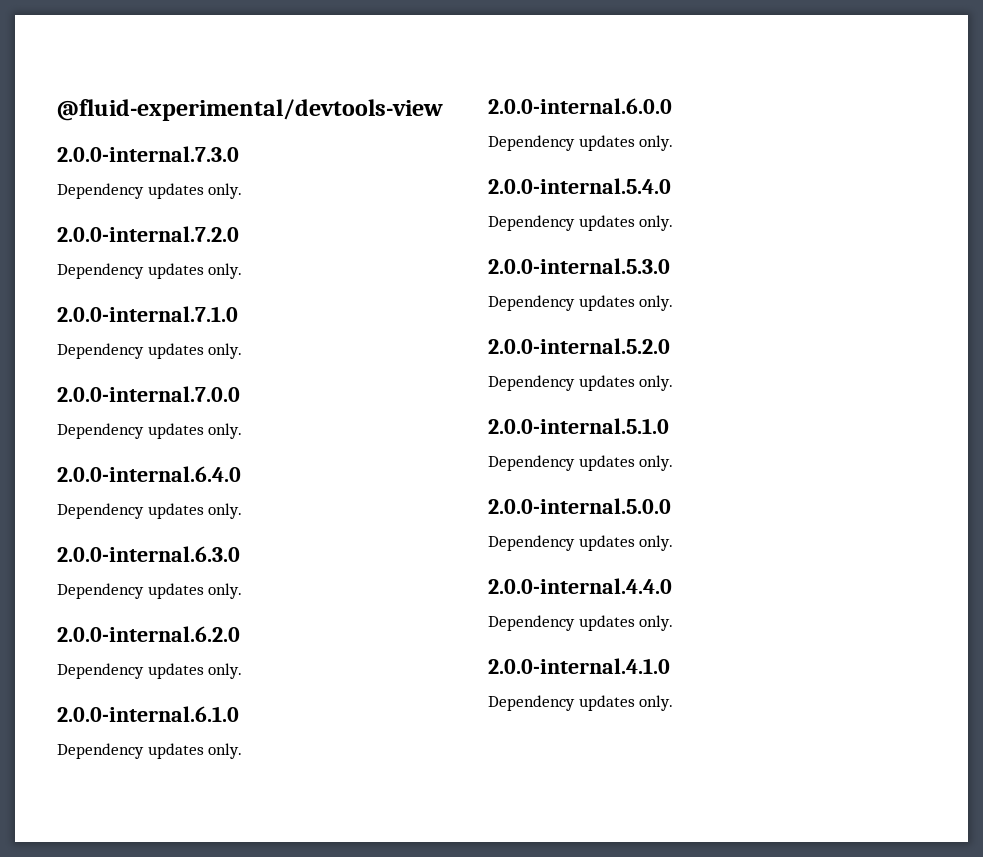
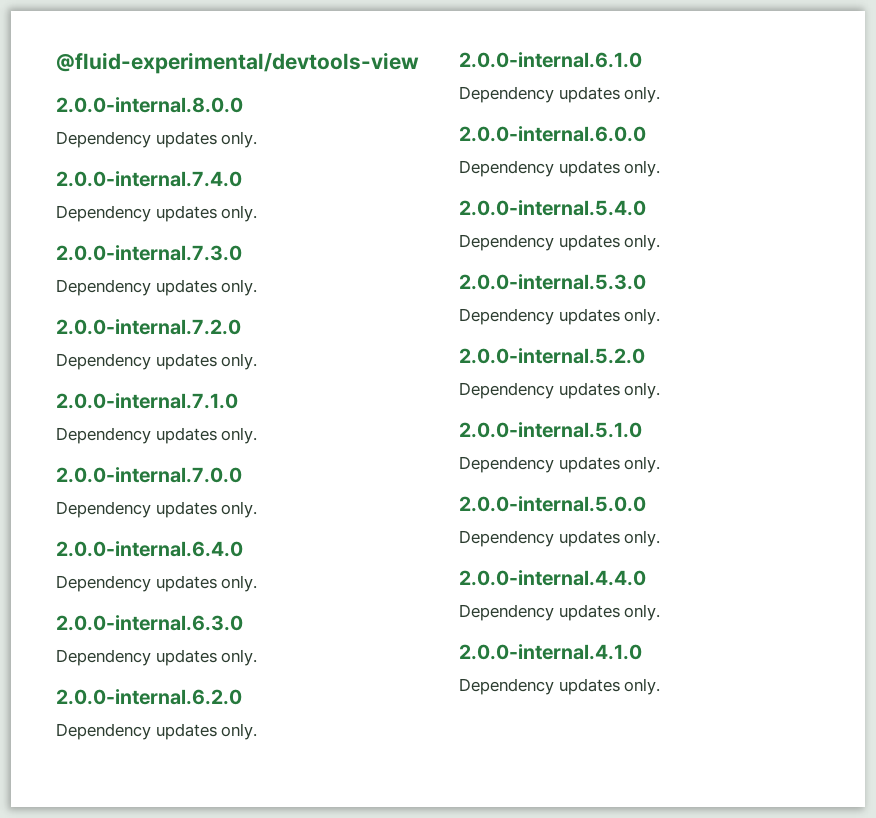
(443, 110) none -> [56,97,243,113] [56,131,258,148] [56,171,242,187] [56,205,258,222] // 2.0.0-internal.8.0.0 // Dependency updates only. // 2.0.0-internal.7.4.0 // Dependency updates only.

